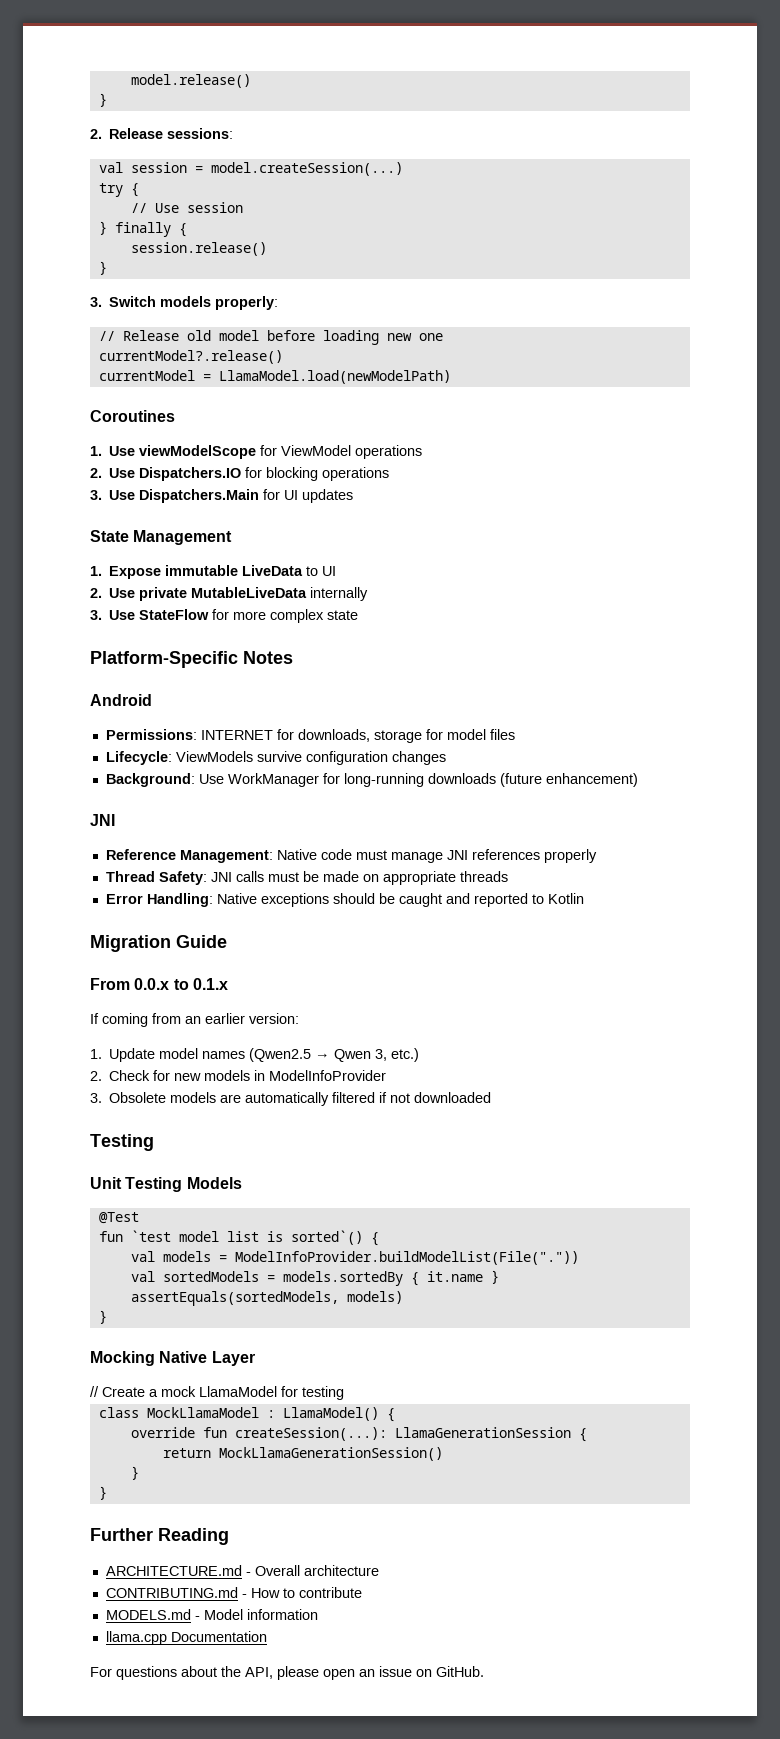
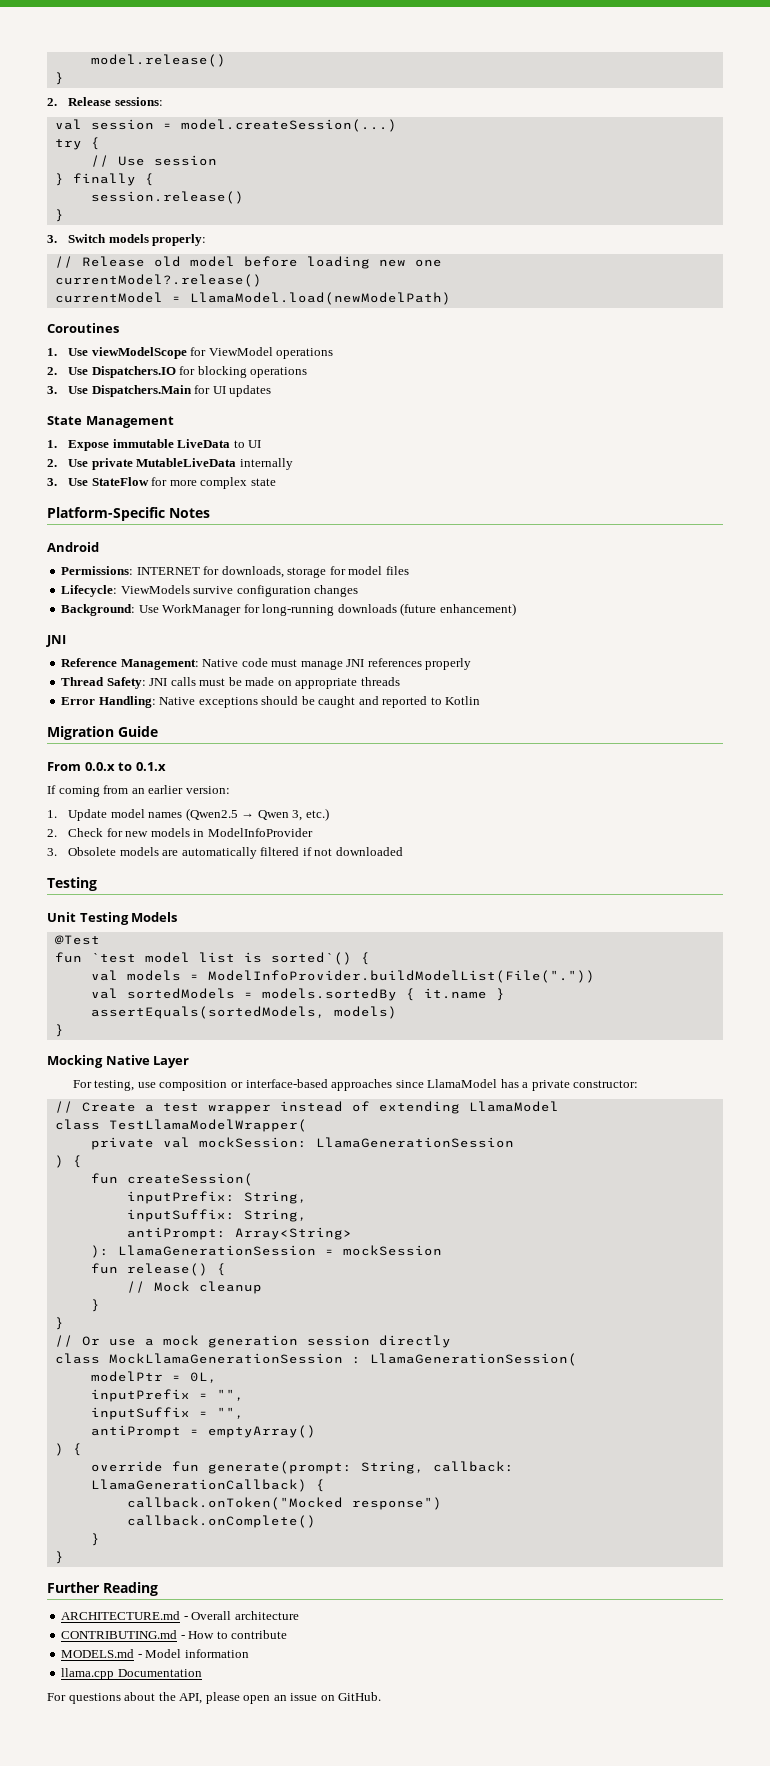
[90,1386,344,1400] [98,1407,395,1422] [130,1427,587,1442] [162,1447,443,1461] // Create a mock LlamaModel for testing // class MockLlamaModel : LlamaModel() { // override fun createSession(...): LlamaGenerationSession { // return MockLlamaGenerationSession() -> [72,1079,639,1091] [54,1101,559,1114] [54,1119,307,1132] [90,1137,514,1150] [54,1155,82,1168] [90,1173,253,1186] [126,1191,307,1204] [126,1209,307,1222] [126,1227,352,1240] [90,1245,442,1258] [90,1263,226,1276] [126,1281,262,1294] [90,1299,100,1312] [54,1317,64,1330] [54,1335,451,1348] [54,1353,577,1366] [90,1371,217,1383] [90,1389,244,1402] [90,1407,244,1420] [90,1425,316,1438] [54,1443,82,1456] [90,1461,514,1474] [90,1479,325,1492] [126,1497,442,1510] [126,1515,316,1528] For testing, use composition or interface-based approaches since LlamaModel has a private constructor: // // Create a test wrapper instead of extending LlamaModel // class TestLlamaModelWrapper( // private val mockSession: LlamaGenerationSession // ) { // fun createSession( // inputPrefix: String, // inputSuffix: String, // antiPrompt: Array<String> // ): LlamaGenerationSession = mockSession // fun release() { // // Mock cleanup // } // } // // Or use a mock generation session directly // class MockLlamaGenerationSession : LlamaGenerationSession( // modelPtr = 0L, // inputPrefix = "", // inputSuffix = "", // antiPrompt = emptyArray() // ) { // override fun generate(prompt: String, callback: LlamaGenerationCallback) { // callback.onToken("Mocked response") // callback.onComplete()

